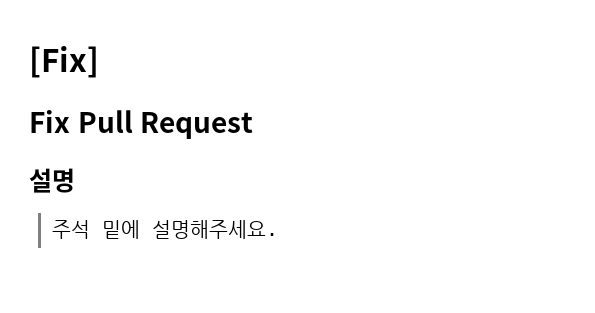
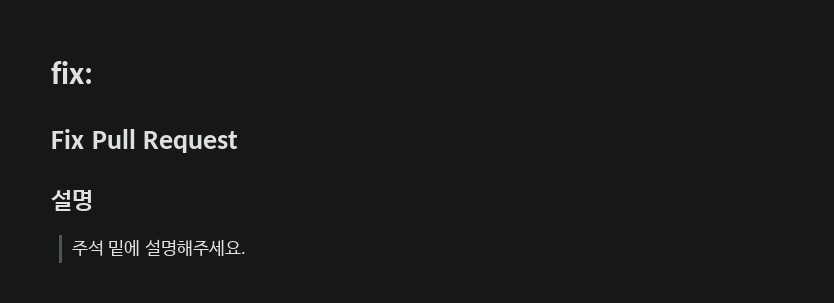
[29,46,99,78] [Fix] -> [51,61,93,84] fix:

